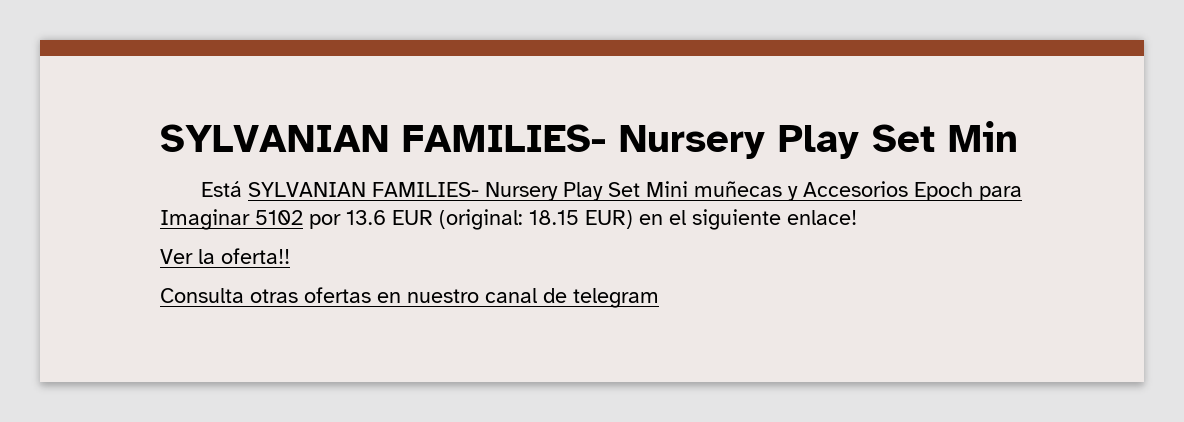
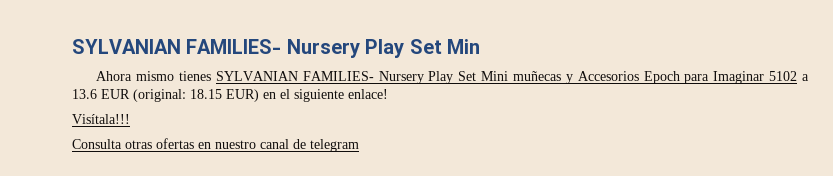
[201,181,243,197] Está -> [96,71,211,81] Ahora mismo tienes
[309,214,341,229] por -> [802,74,810,81] a
[160,248,290,264] Ver la oferta!! -> [72,114,130,124] Visítala!!!

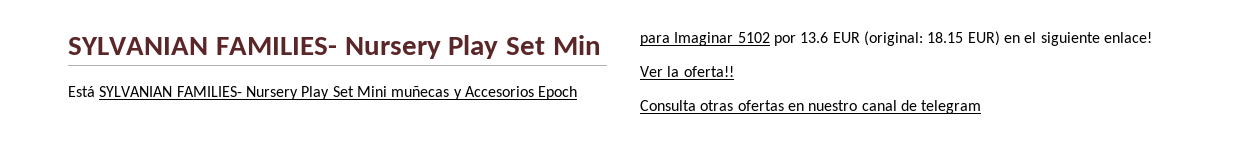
[96,71,211,81] Ahora mismo tienes -> [68,86,95,97] Está
[802,74,810,81] a -> [773,35,796,46] por
[72,114,130,124] Visítala!!! -> [640,66,734,77] Ver la oferta!!

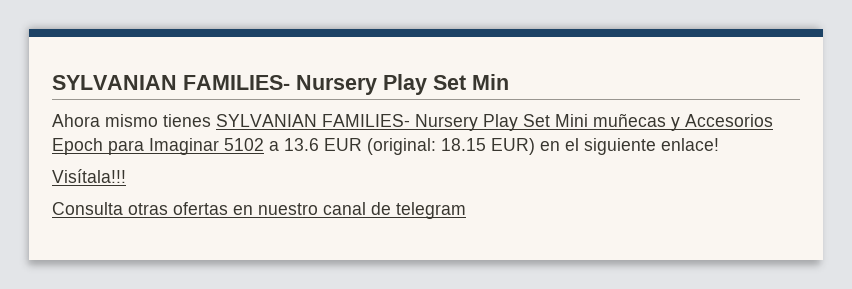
[68,86,95,97] Está -> [52,114,211,127] Ahora mismo tienes
[773,35,796,46] por -> [269,141,279,151] a
[640,66,734,77] Ver la oferta!! -> [52,169,126,183] Visítala!!!

